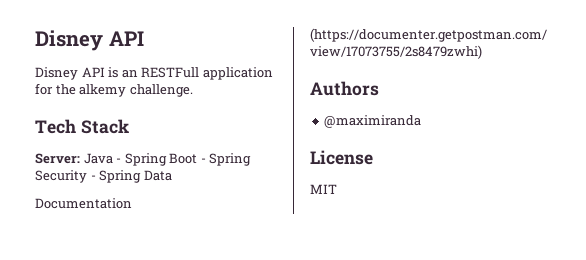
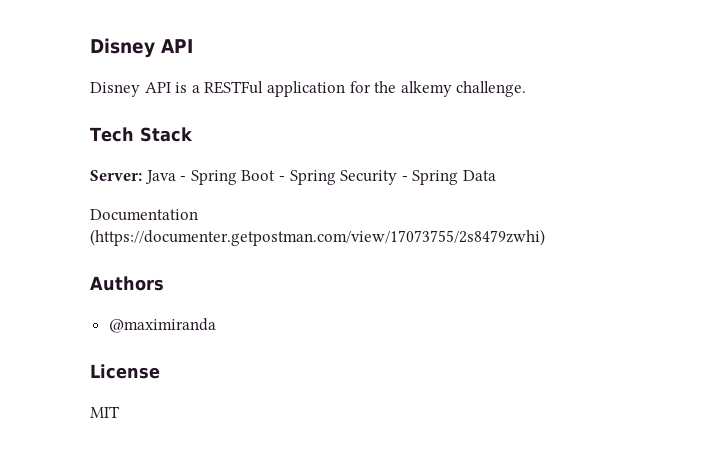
[121,67,200,78] an RESTFull -> [191,81,264,94] a RESTFul

